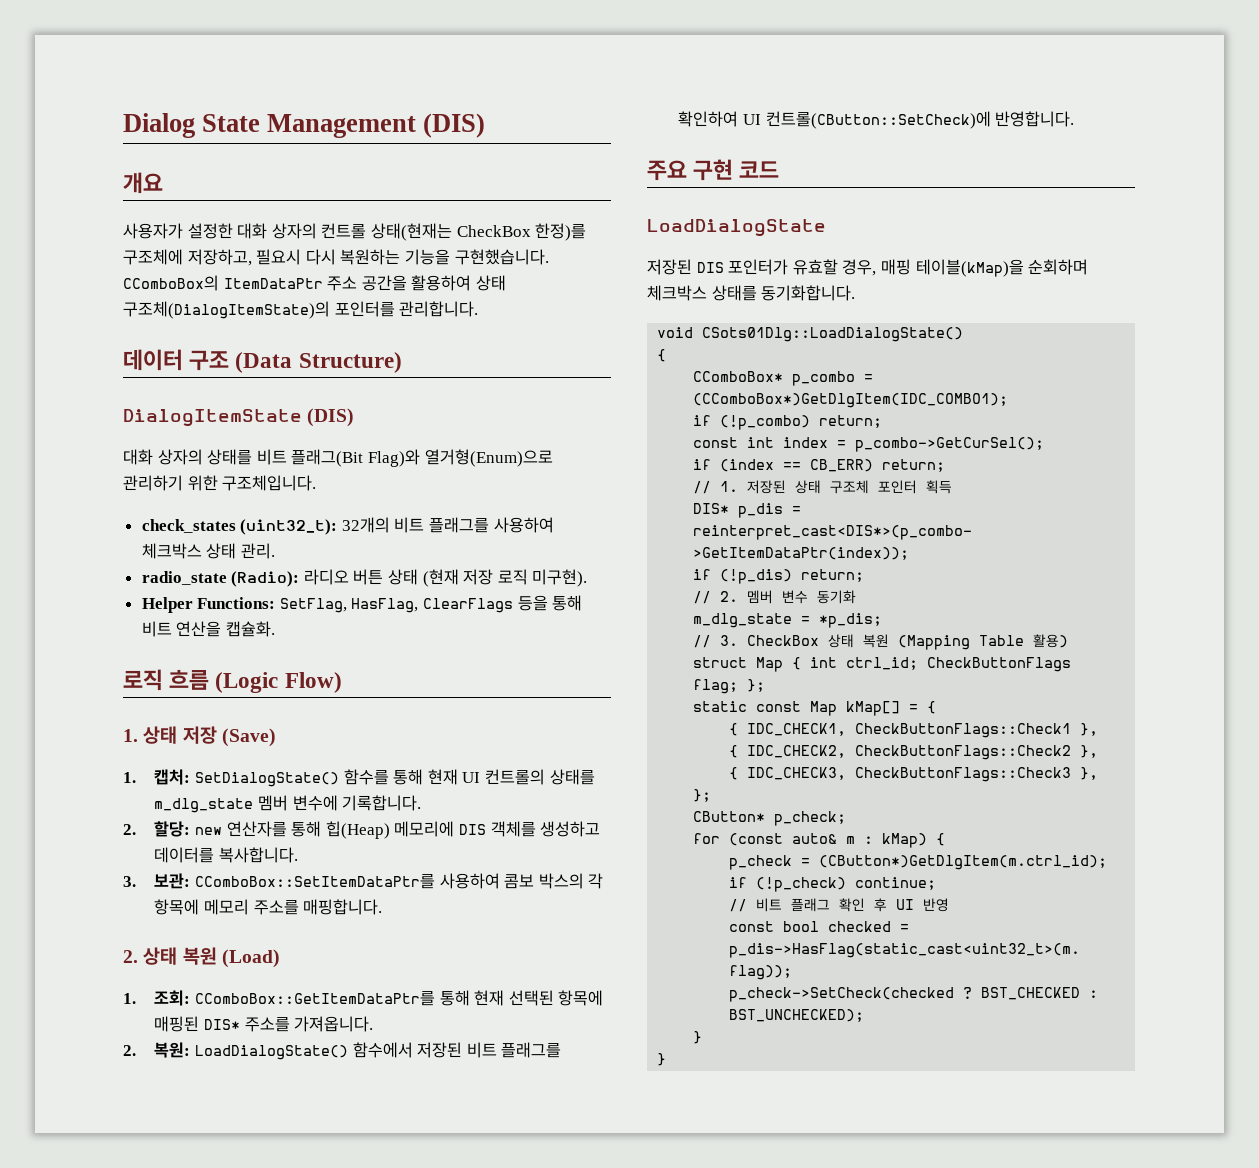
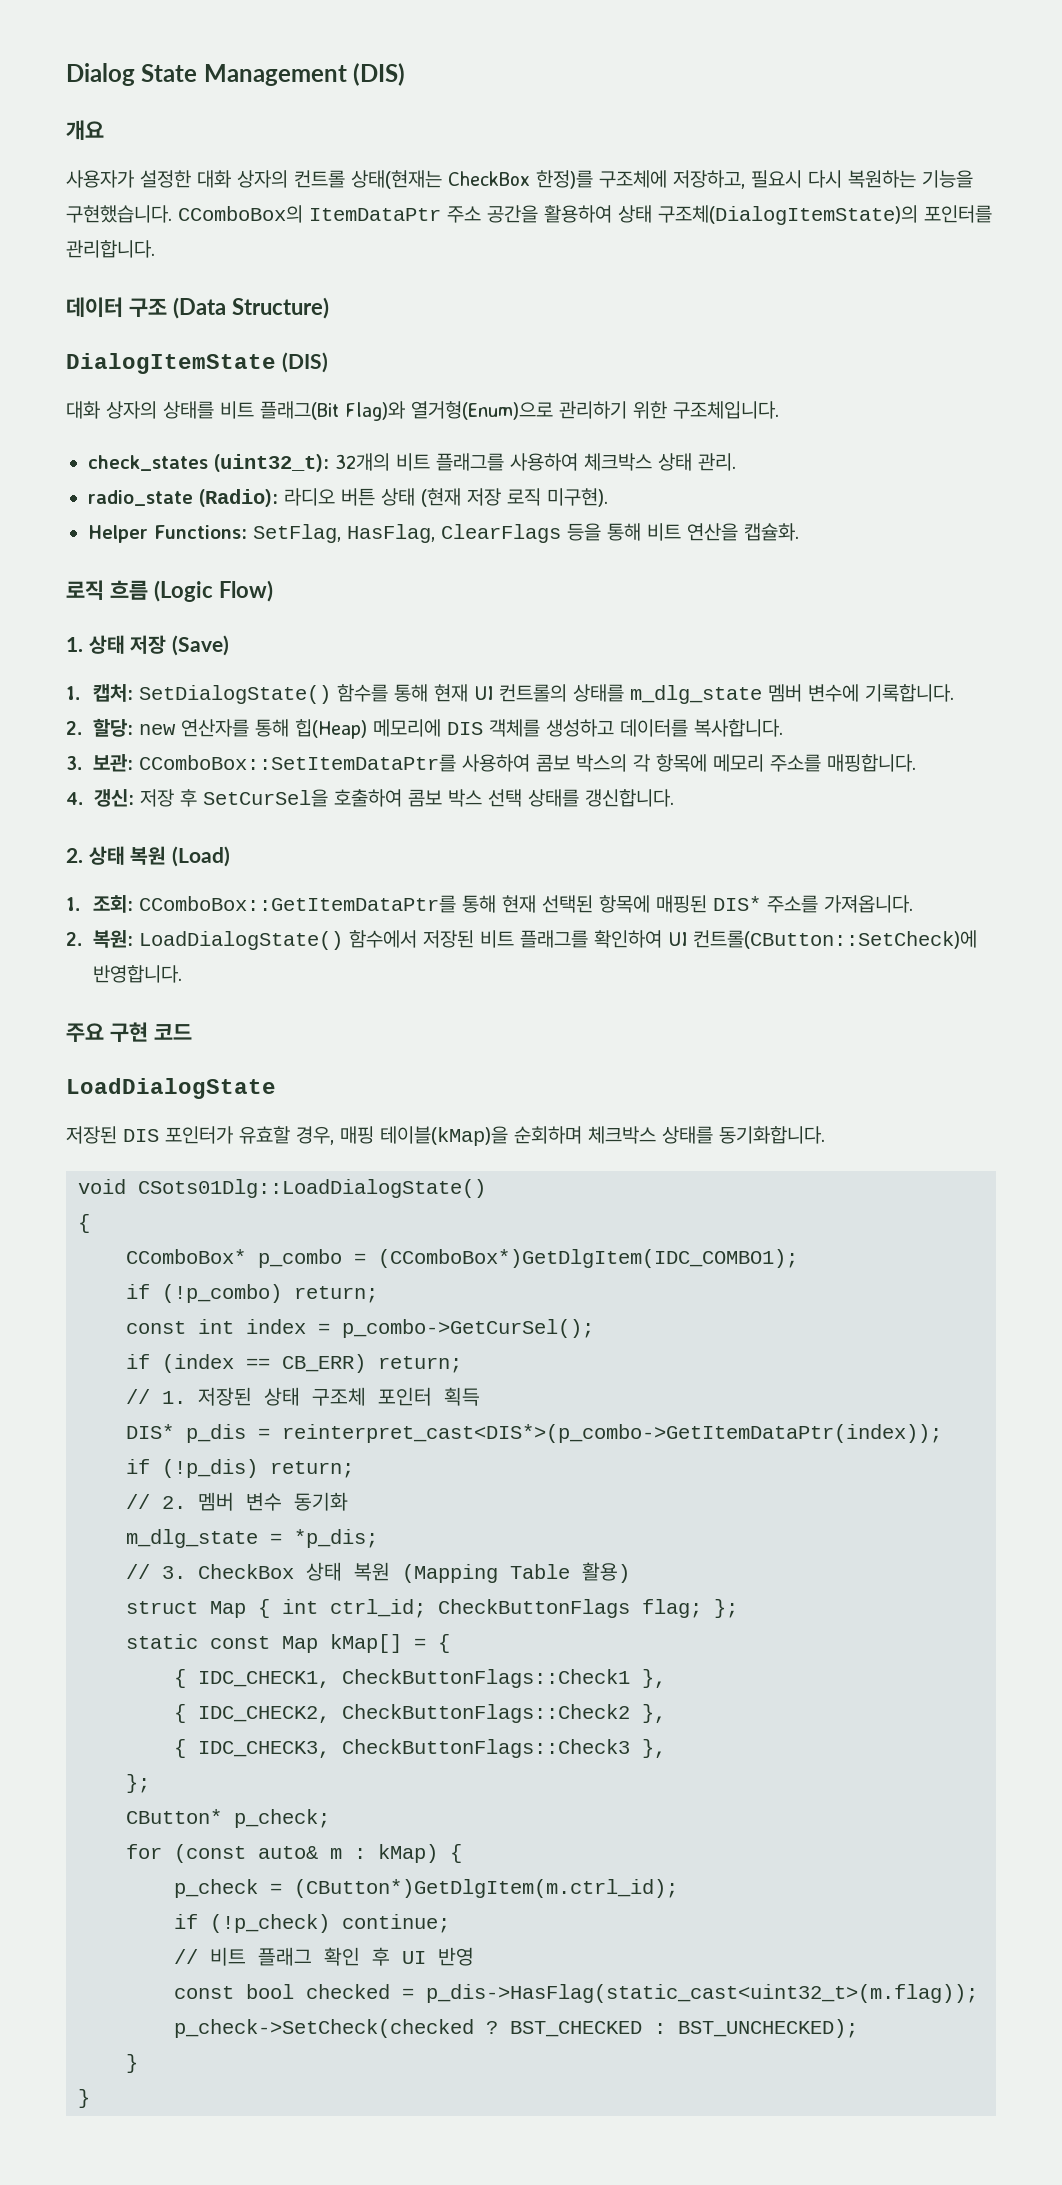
(383, 907) none -> [66,789,674,807] // 4. 갱신: 저장 후 SetCurSel을 호출하여 콤보 박스 선택 상태를 갱신합니다.

